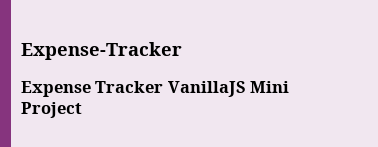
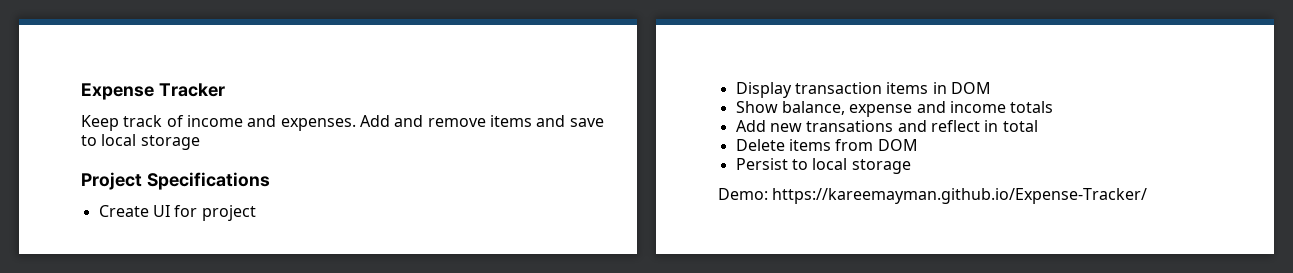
[21,42,182,60] Expense-Tracker // -> (81, 91) none
[167,81,290,97] [21,102,82,118] VanillaJS Mini Project -> [81,115,604,131] [81,134,200,150] [81,172,270,190] [98,205,256,221] [735,82,991,98] [735,101,1054,117] [735,120,1038,132] [735,139,918,151] [735,158,911,174] [718,188,1148,204] // Keep track of income and expenses. Add and remove items and save to local storage // Project Specifications // Create UI for project // Display transaction items in DOM // Show balance, expense and income totals // Add new transations and reflect in total // Delete items from DOM // Persist to local storage // Demo: https://kareemayman.github.io/Expense-Tracker/

